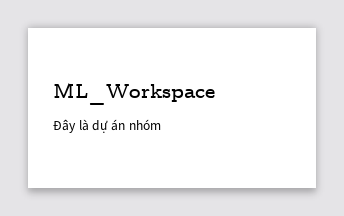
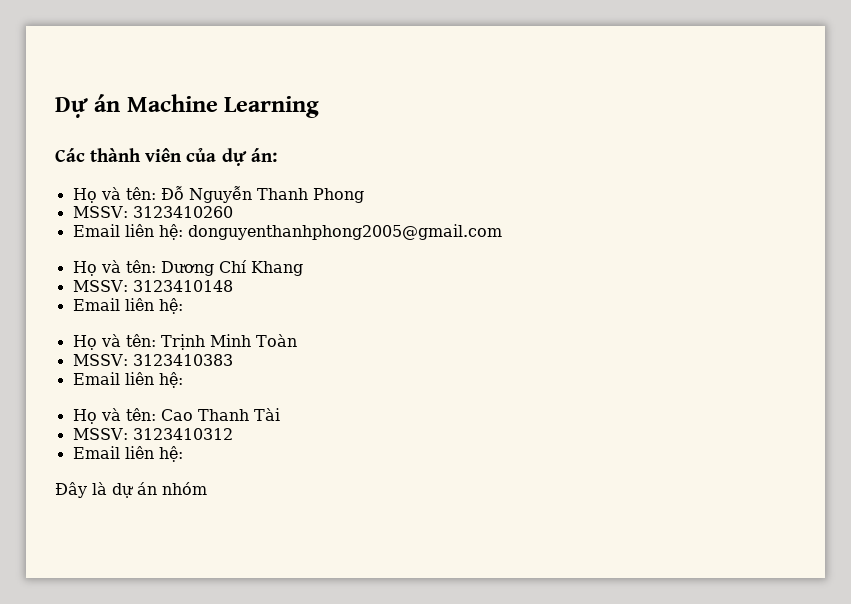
[53,82,215,105] ML_Workspace -> [55,94,320,118] [55,148,277,166] [72,186,364,203] [72,206,233,218] [72,224,502,240] [72,260,303,276] [72,280,233,292] [72,298,183,314] [72,334,297,350] [72,354,233,366] [72,372,183,388] [72,408,280,424] [72,428,233,440] [72,446,183,462] Dự án Machine Learning // Các thành viên của dự án: // Họ và tên: Đỗ Nguyễn Thanh Phong // MSSV: 3123410260 // Email liên hệ: donguyenthanhphong2005@gmail.com // Họ và tên: Dương Chí Khang // MSSV: 3123410148 // Email liên hệ: // Họ và tên: Trịnh Minh Toàn // MSSV: 3123410383 // Email liên hệ: // Họ và tên: Cao Thanh Tài // MSSV: 3123410312 // Email liên hệ:

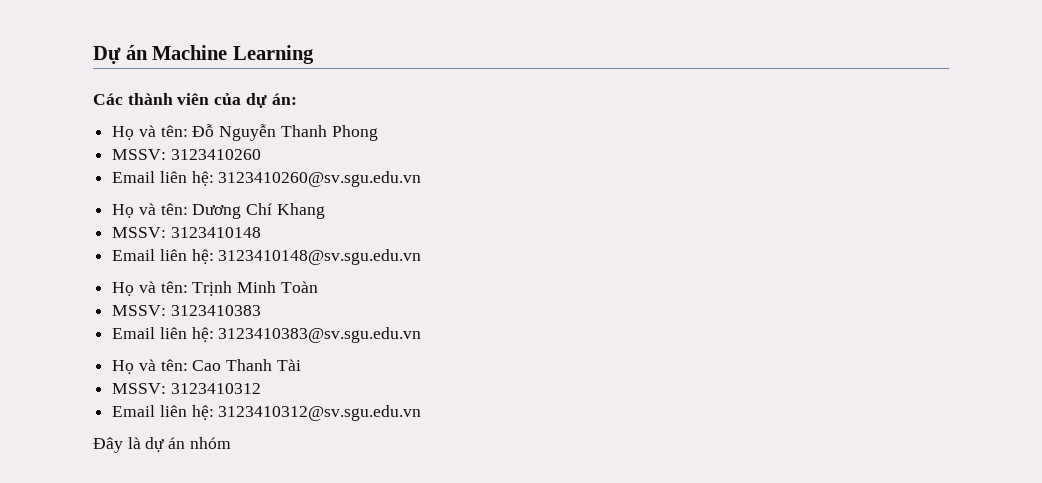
[187,224,502,240] donguyenthanhphong2005@gmail.com -> [218,171,422,187] 3123410260@sv.sgu.edu.vn
(183, 306) none -> [218,249,422,265] 3123410148@sv.sgu.edu.vn
(183, 380) none -> [218,327,422,343] 3123410383@sv.sgu.edu.vn
(183, 454) none -> [218,405,422,421] 3123410312@sv.sgu.edu.vn

